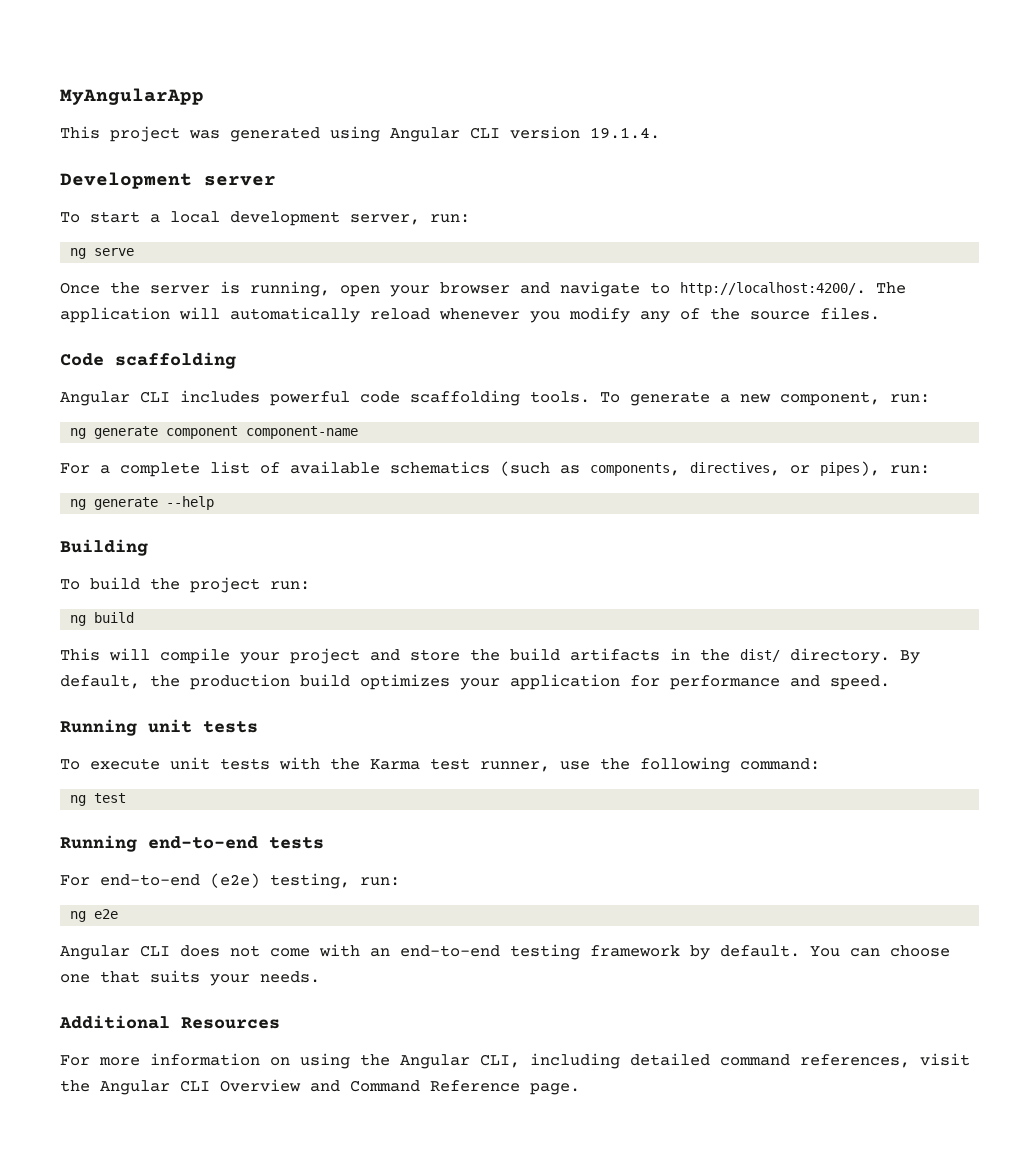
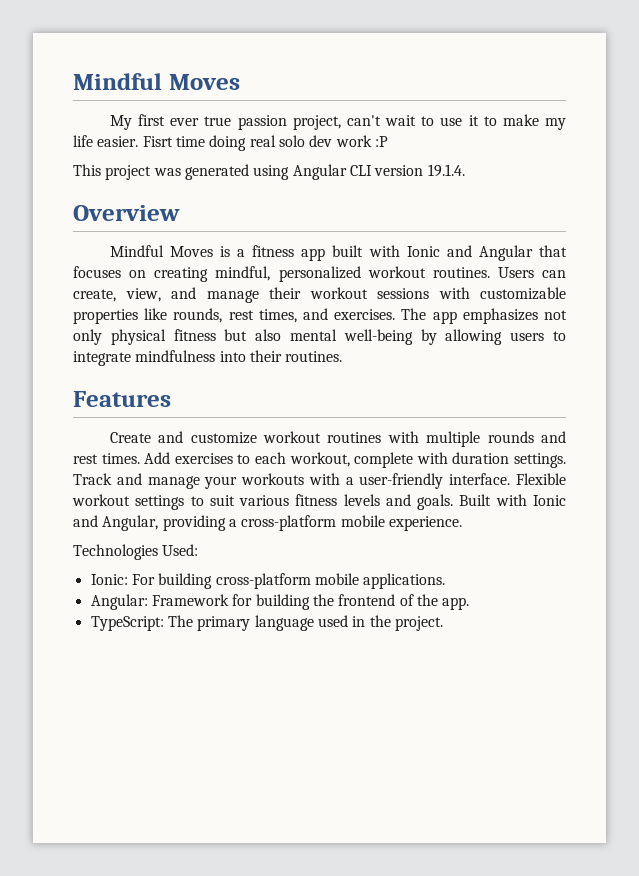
[60,88,204,105] MyAngularApp -> [73,73,240,90] [109,114,567,130] [73,135,388,151] Mindful Moves // My first ever true passion project, can't wait to use it to make my life easier. Fisrt time doing real solo dev work :P
[60,172,276,189] [60,211,470,226] [70,248,135,259] [60,281,906,297] [60,307,880,323] [60,352,236,369] [60,390,930,406] [70,426,359,439] [60,461,930,477] [70,496,215,510] [60,539,148,556] [60,577,310,593] [70,612,135,626] [60,648,920,664] [60,674,890,690] [60,719,258,736] [60,757,820,773] [70,793,127,806] [60,835,324,852] [60,873,400,889] [70,909,119,922] [60,944,950,960] [60,970,320,986] [59,1015,280,1029] [60,1053,970,1069] [60,1079,580,1095] Development server // To start a local development server, run: // ng serve // Once the server is running, open your browser and navigate to http://localhost:4200/. The application will automatically reload whenever you modify any of the source files. // Code scaffolding // Angular CLI includes powerful code scaffolding tools. To generate a new component, run: // ng generate component component-name // For a complete list of available schematics (such as components, directives, or pipes), run: // ng generate --help // Building // To build the project run: // ng build // This will compile your project and store the build artifacts in the dist/ directory. By default, the production build optimizes your application for performance and speed. // Running unit tests // To execute unit tests with the Karma test runner, use the following command: // ng test // Running end-to-end tests // For end-to-end (e2e) testing, run: // ng e2e // Angular CLI does not come with an end-to-end testing framework by default. You can choose one that suits your needs. // Additional Resources // For more information on using the Angular CLI, including detailed command references, visit the Angular CLI Overview and Command Reference page. -> [73,205,180,221] [109,245,567,261] [73,266,566,282] [73,287,566,303] [73,308,567,324] [73,329,566,345] [73,350,343,366] [73,391,171,407] [109,431,566,447] [73,452,566,468] [73,473,566,489] [72,494,566,510] [73,515,462,531] [73,544,199,560] [90,573,446,589] [90,594,470,610] [90,615,443,631] Overview // Mindful Moves is a fitness app built with Ionic and Angular that focuses on creating mindful, personalized workout routines. Users can create, view, and manage their workout sessions with customizable properties like rounds, rest times, and exercises. The app emphasizes not only physical fitness but also mental well-being by allowing users to integrate mindfulness into their routines. // Features // Create and customize workout routines with multiple rounds and rest times. Add exercises to each workout, complete with duration settings. Track and manage your workouts with a user-friendly interface. Flexible workout settings to suit various fitness levels and goals. Built with Ionic and Angular, providing a cross-platform mobile experience. // Technologies Used: // Ionic: For building cross-platform mobile applications. // Angular: Framework for building the frontend of the app. // TypeScript: The primary language used in the project.

